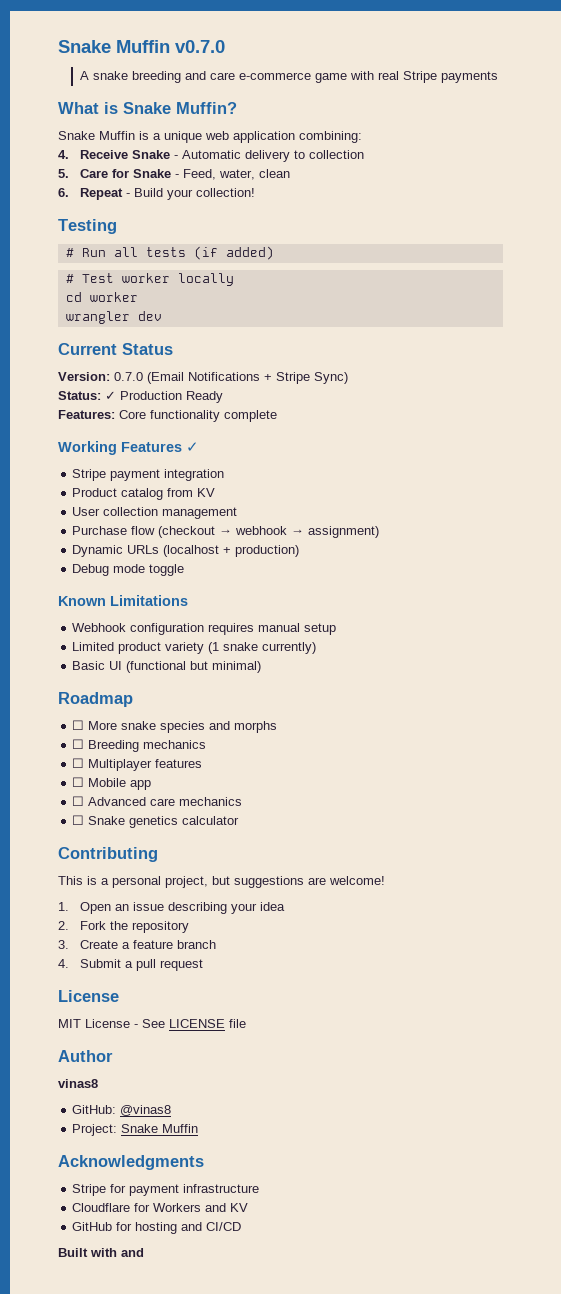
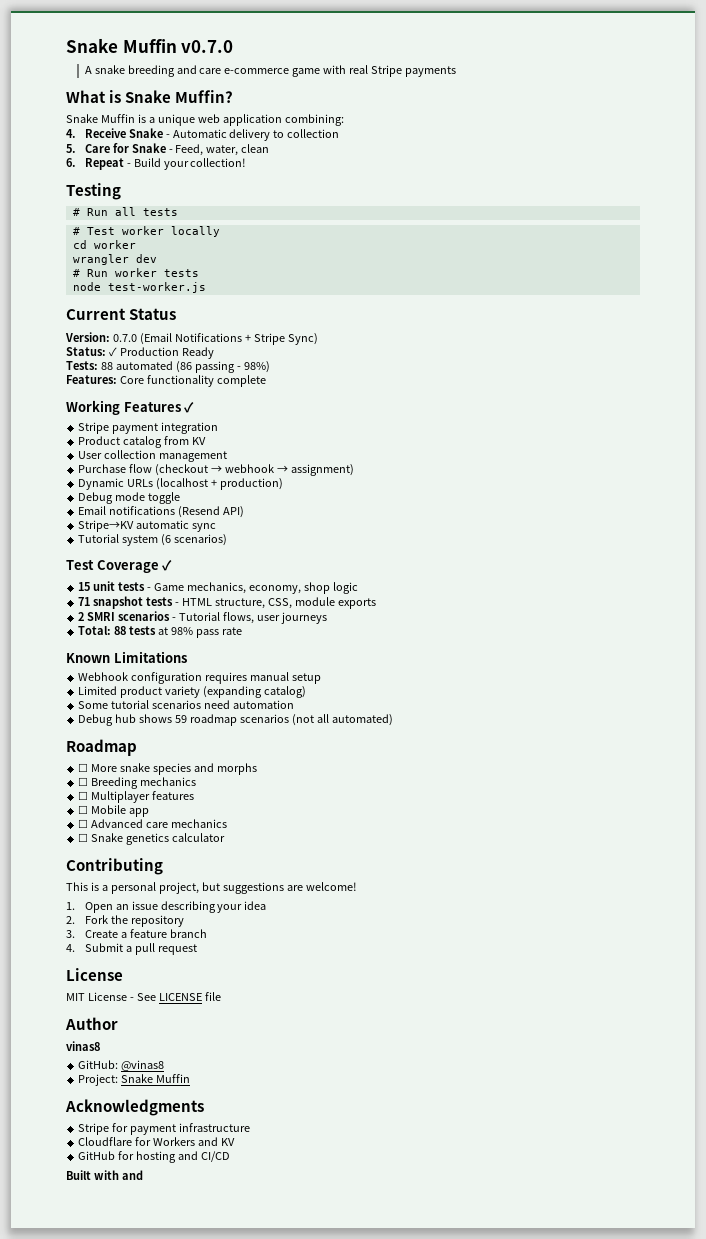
[193,246,274,260] (if added) -> (178, 212) none
(162, 316) none -> [72,268,199,277] [72,282,206,293] // # Run worker tests // node test-worker.js
(223, 397) none -> [66,361,270,373] // Tests: 88 automated (86 passing - 98%)
(185, 570) none -> [78,506,245,518] [78,520,217,532] [78,534,228,546] [66,560,173,573] [78,581,358,594] [78,596,376,609] [78,611,327,624] [78,626,242,638] // Email notifications (Resend API) // Stripe→KV automatic sync // Tutorial system (6 scenarios) // Test Coverage ✓ // 15 unit tests - Game mechanics, economy, shop logic // 71 snapshot tests - HTML structure, CSS, module exports // 2 SMRI scenarios - Tutorial flows, user journeys // Total: 88 tests at 98% pass rate
[208,642,317,654] [72,661,262,673] (1 snake currently) // Basic UI (functional but minimal) -> [203,686,306,698] [78,700,294,709] [78,714,393,726] (expanding catalog) // Some tutorial scenarios need automation // Debug hub shows 59 roadmap scenarios (not all automated)

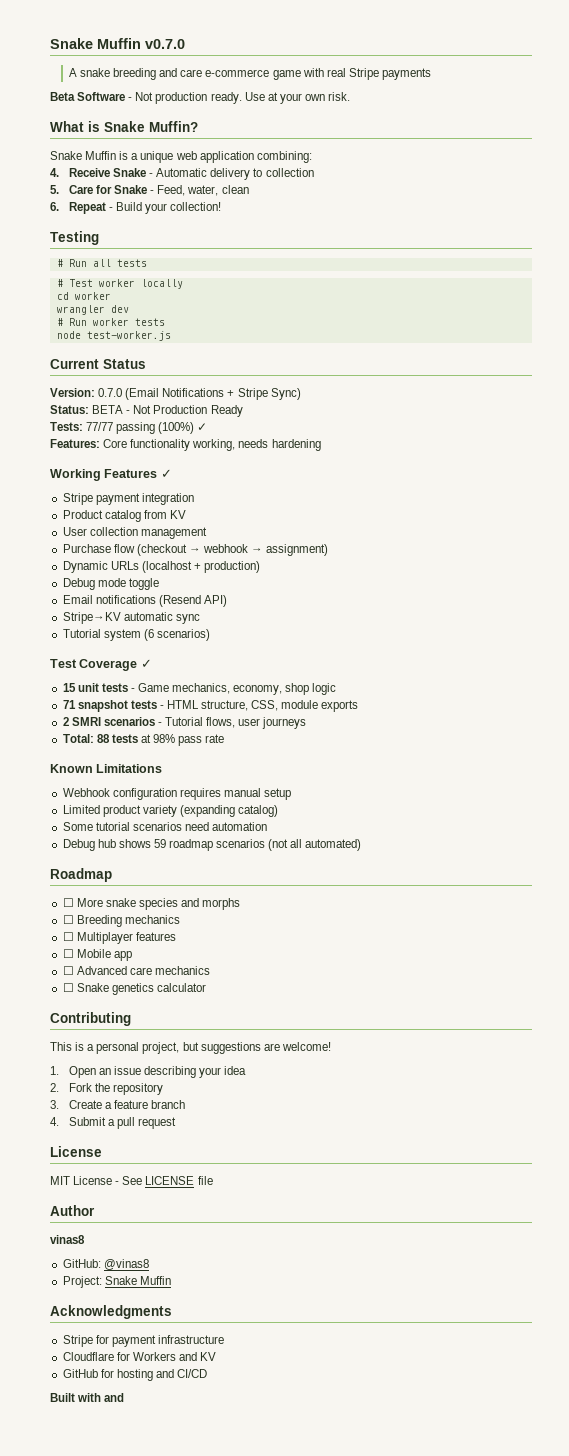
(457, 71) none -> [50,92,351,104] // Beta Software - Not production ready. Use at your own risk.
[108,347,117,357] ✓ -> [92,405,152,414] BETA - Not
[100,361,270,373] 88 automated (86 passing - 98%) -> [86,422,208,434] 77/77 passing (100%) ✓
[216,375,266,387] complete -> [192,439,321,451] working, needs hardening

